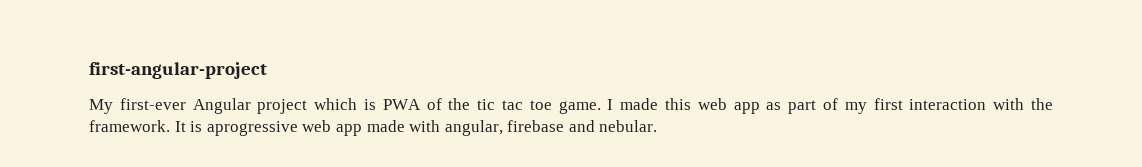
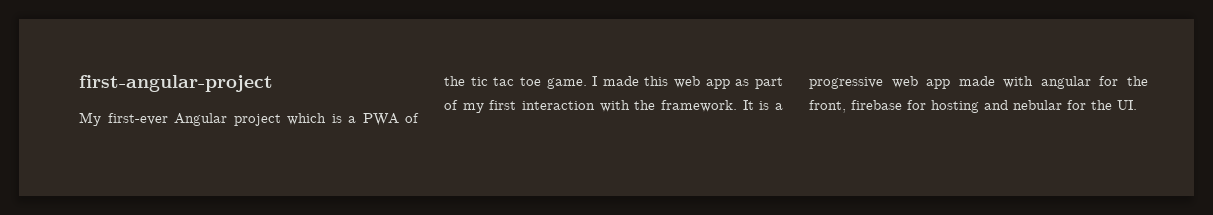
(377, 104) none -> [348,116,356,123] a
[206,121,298,136] aprogressive -> [775,103,783,110] [809,77,883,89] a progressive
[444,120,658,136] angular, firebase and nebular. -> [1040,76,1148,89] [809,100,1137,113] angular for the front, firebase for hosting and nebular for the UI.

